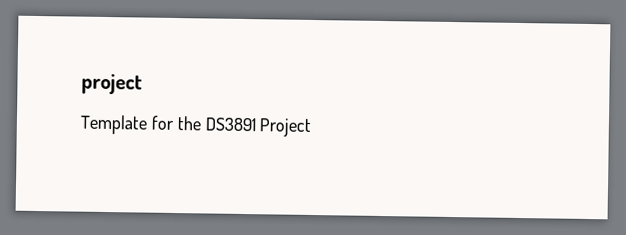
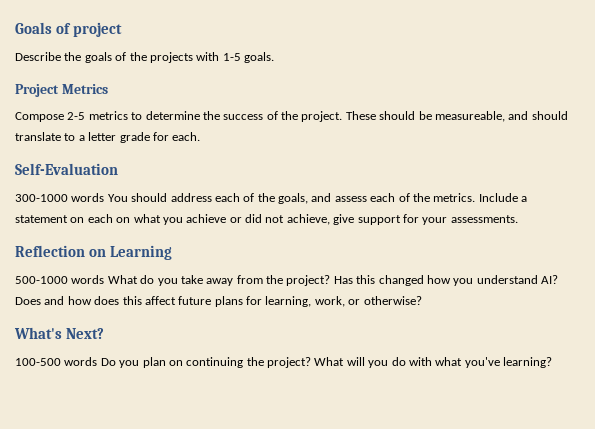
(81, 84) none -> [15,22,72,34] Goals of
[80,114,312,137] Template for the DS3891 Project -> [15,52,274,63] [15,84,108,97] [15,111,568,122] [15,132,201,143] [15,163,118,175] [15,193,527,204] [15,214,518,225] [15,245,173,260] [15,275,558,286] [15,296,422,307] [14,327,105,339] [15,357,552,368] Describe the goals of the projects with 1-5 goals. // Project Metrics // Compose 2-5 metrics to determine the success of the project. These should be measureable, and should translate to a letter grade for each. // Self-Evaluation // 300-1000 words You should address each of the goals, and assess each of the metrics. Include a statement on each on what you achieve or did not achieve, give support for your assessments. // Reflection on Learning // 500-1000 words What do you take away from the project? Has this changed how you understand AI? Does and how does this affect future plans for learning, work, or otherwise? // What's Next? // 100-500 words Do you plan on continuing the project? What will you do with what you've learning?

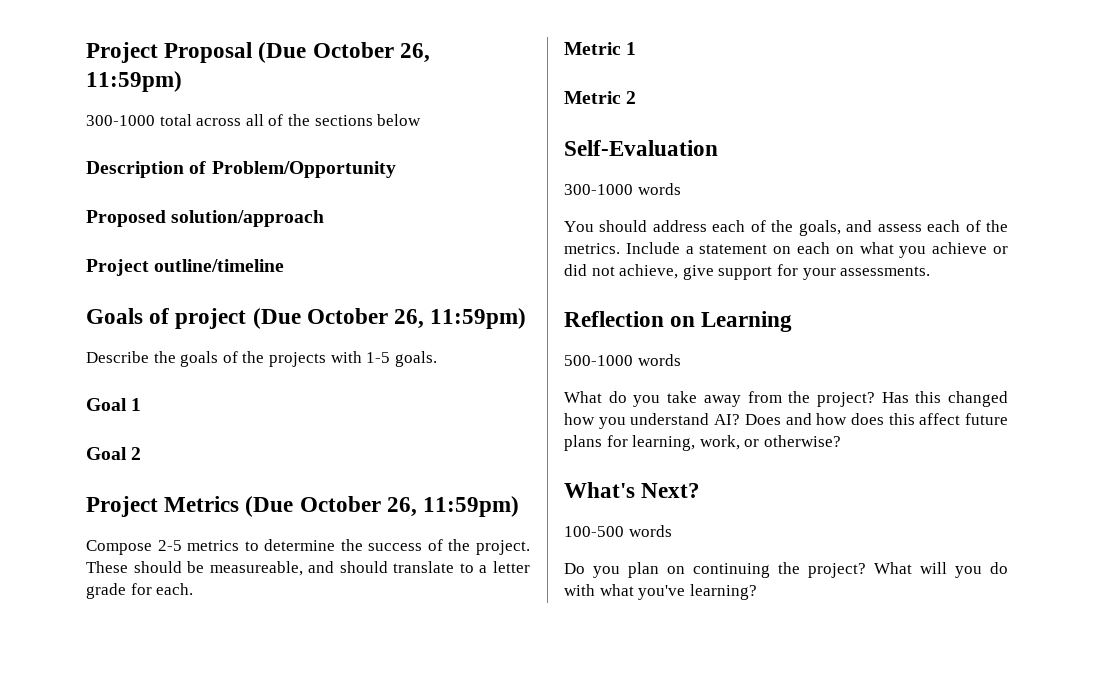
(15, 28) none -> [86,42,430,63] [86,71,182,92] [86,114,422,126] [86,161,396,178] [86,210,325,227] [86,259,285,276] Project Proposal (Due October 26, 11:59pm) // 300-1000 total across all of the sections below // Description of Problem/Opportunity // Proposed solution/approach // Project outline/timeline //
(123, 29) none -> [252,308,527,329] (Due October 26, 11:59pm)
[15,84,108,97] Project Metrics -> [86,398,142,411] [86,447,142,460] [86,496,520,517] Goal 1 // Goal 2 // Project Metrics (Due October 26, 11:59pm)
(201, 136) none -> [564,42,637,55] [564,91,637,104] // Metric 1 // Metric 2
(105, 197) none -> (681, 189) //
(105, 279) none -> (681, 360) //
(98, 361) none -> (672, 531) //

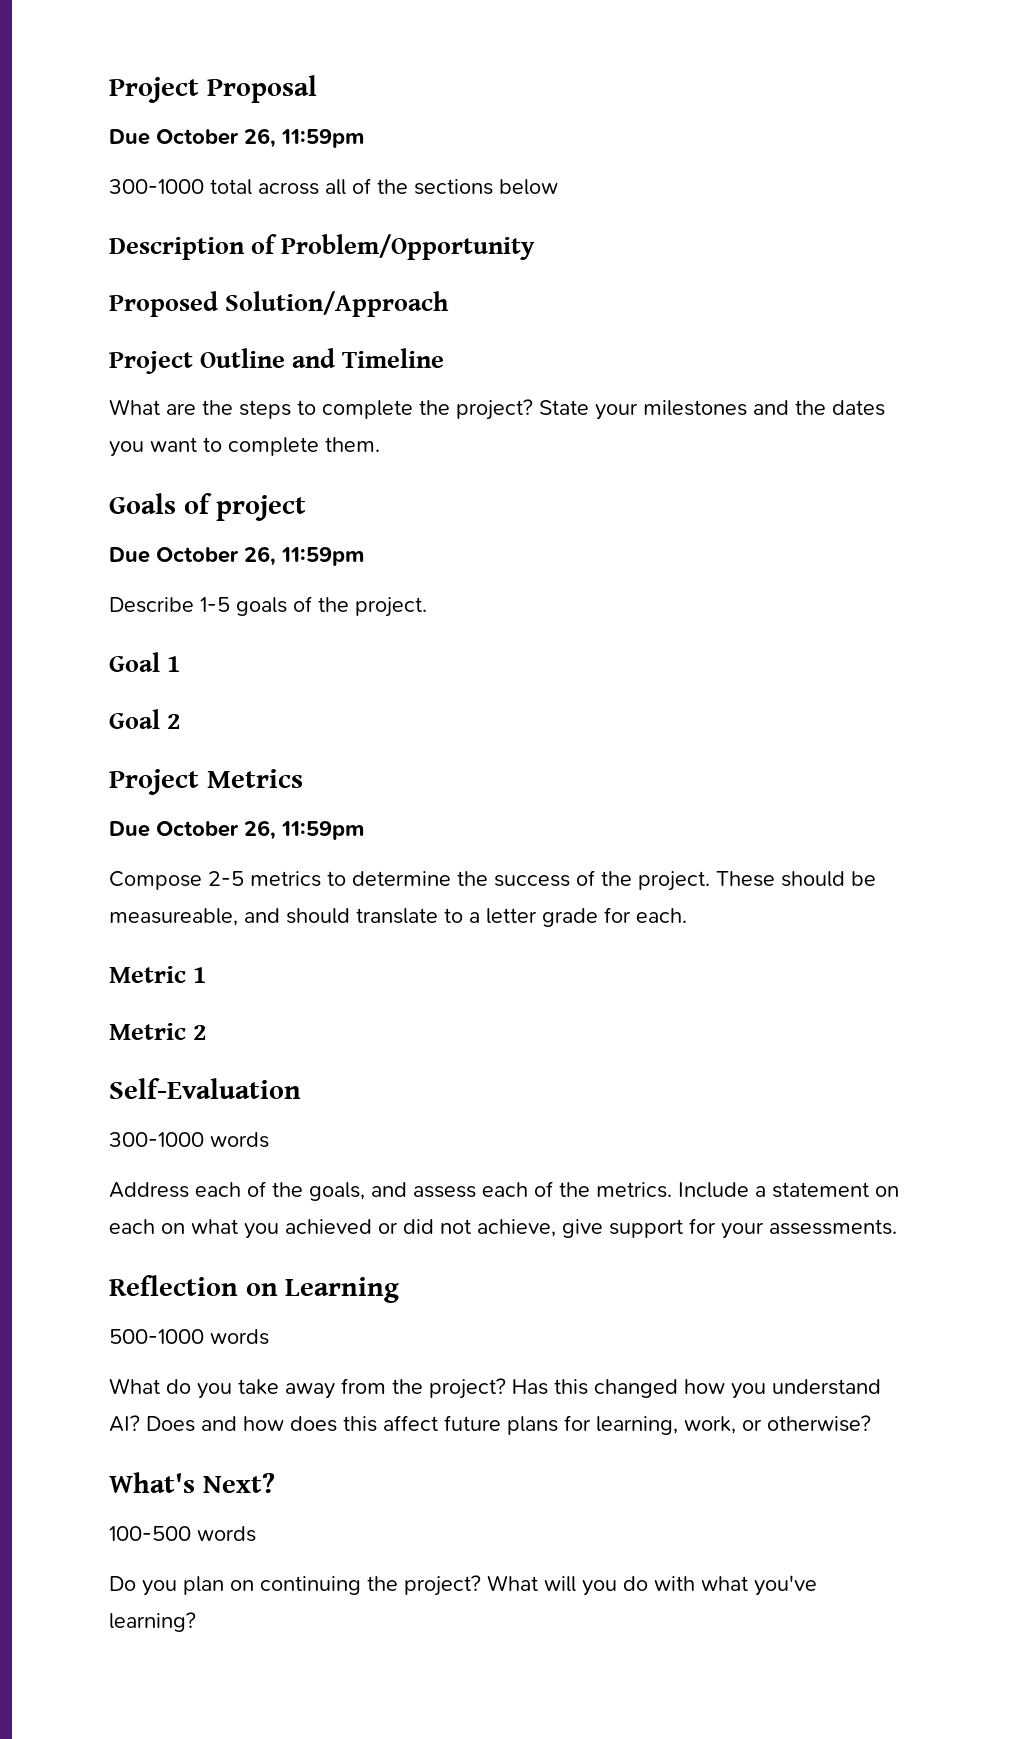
[258,42,430,63] [86,71,182,92] (Due October 26, 11:59pm) -> [109,128,364,148] // Due October 26, 11:59pm
[171,210,325,227] [86,259,285,276] solution/approach // Project outline/timeline -> [225,291,450,317] [109,348,445,374] [109,399,885,420] [109,437,380,457] Solution/Approach // Project Outline and Timeline // What are the steps to complete the project? State your milestones and the dates you want to complete them.
[252,308,527,329] (Due October 26, 11:59pm) -> [109,546,364,566] // Due October 26, 11:59pm
[153,351,176,363] the -> [200,597,230,612] 1-5
[268,351,437,367] projects with 1-5 goals. -> [355,597,427,617] project.
[245,496,520,517] (Due October 26, 11:59pm) -> [109,820,364,840] // Due October 26, 11:59pm
[564,220,707,232] You should address -> [109,1182,189,1198] Address
[932,242,988,254] achieve -> [285,1219,372,1234] achieved

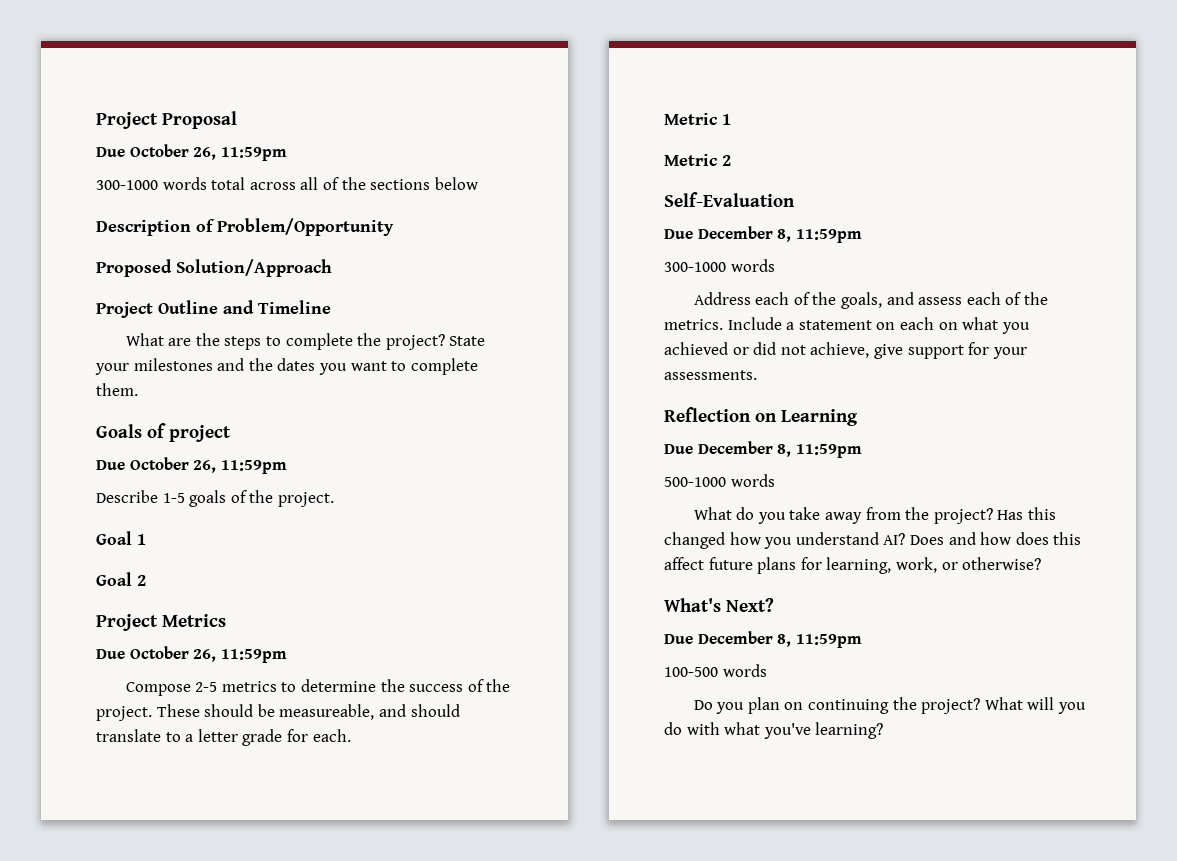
(204, 186) none -> [162,177,207,190] words
(301, 1088) none -> [664,226,862,243] // Due December 8, 11:59pm
(400, 1290) none -> [664,441,862,458] // Due December 8, 11:59pm
(275, 1483) none -> [664,631,862,648] // Due December 8, 11:59pm

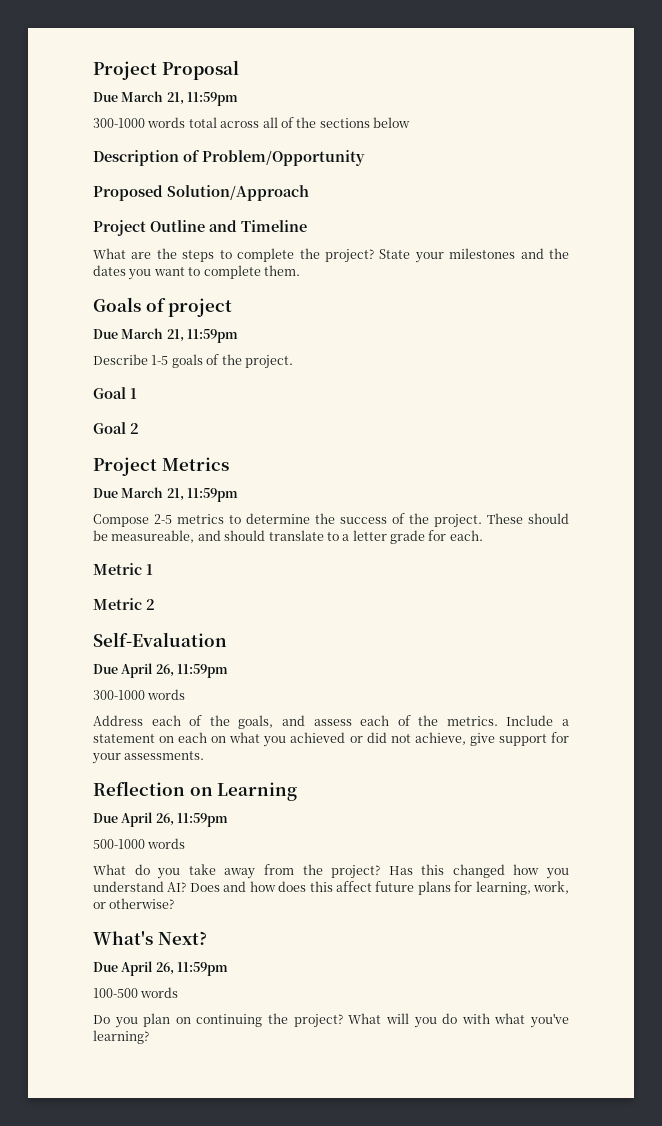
[129,144,217,160] October 26, -> [121,91,184,105] March 21,
[129,457,217,473] October 26, -> [121,328,184,342] March 21,
[129,646,217,662] October 26, -> [121,487,184,501] March 21,
[697,226,792,242] December 8, -> [121,663,174,678] April 26,
[697,441,792,457] December 8, -> [121,812,174,827] April 26,
[697,631,792,647] December 8, -> [121,961,174,976] April 26,

